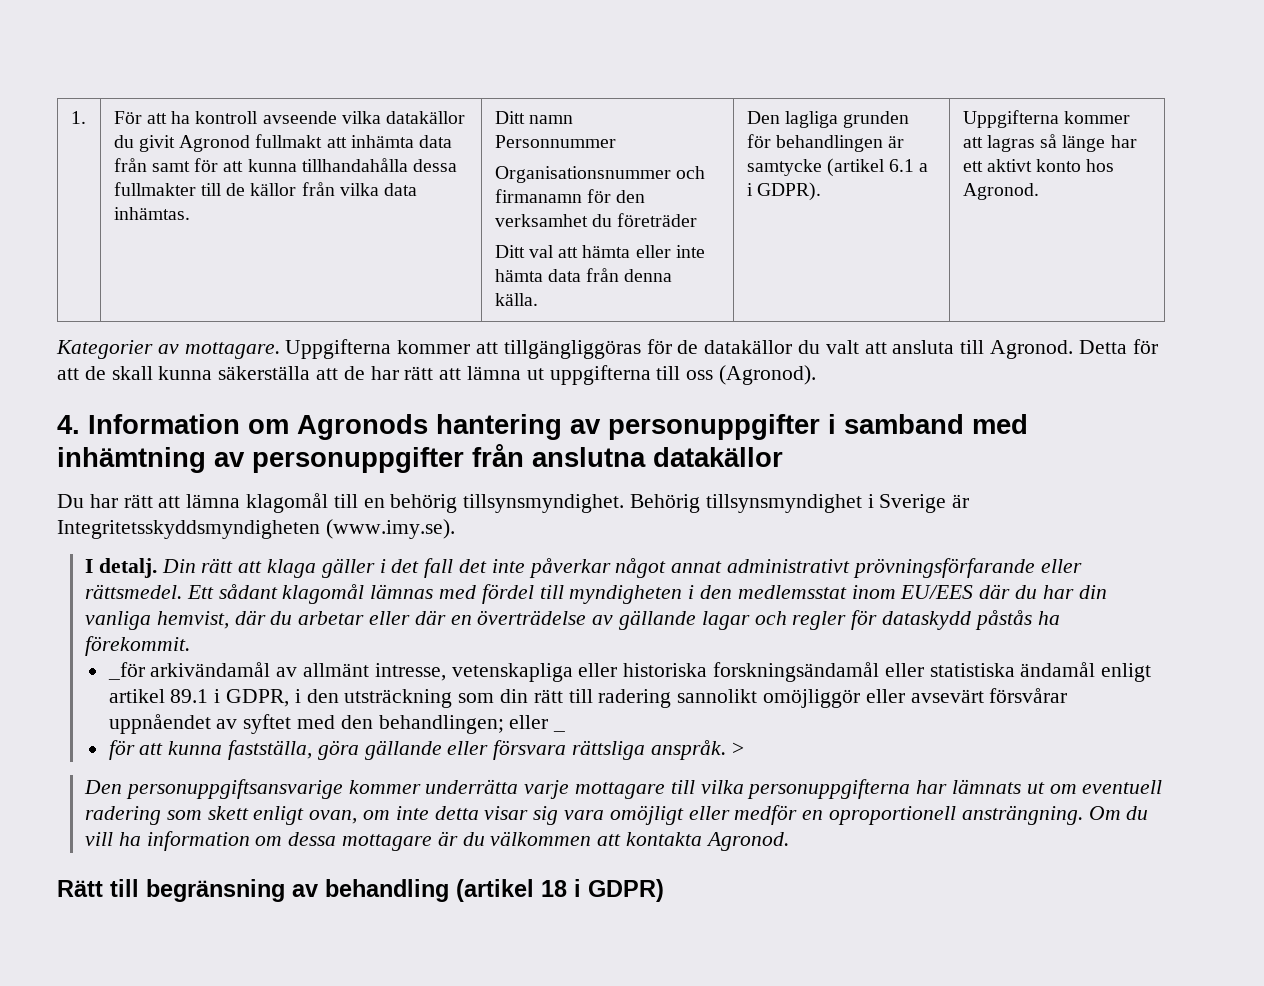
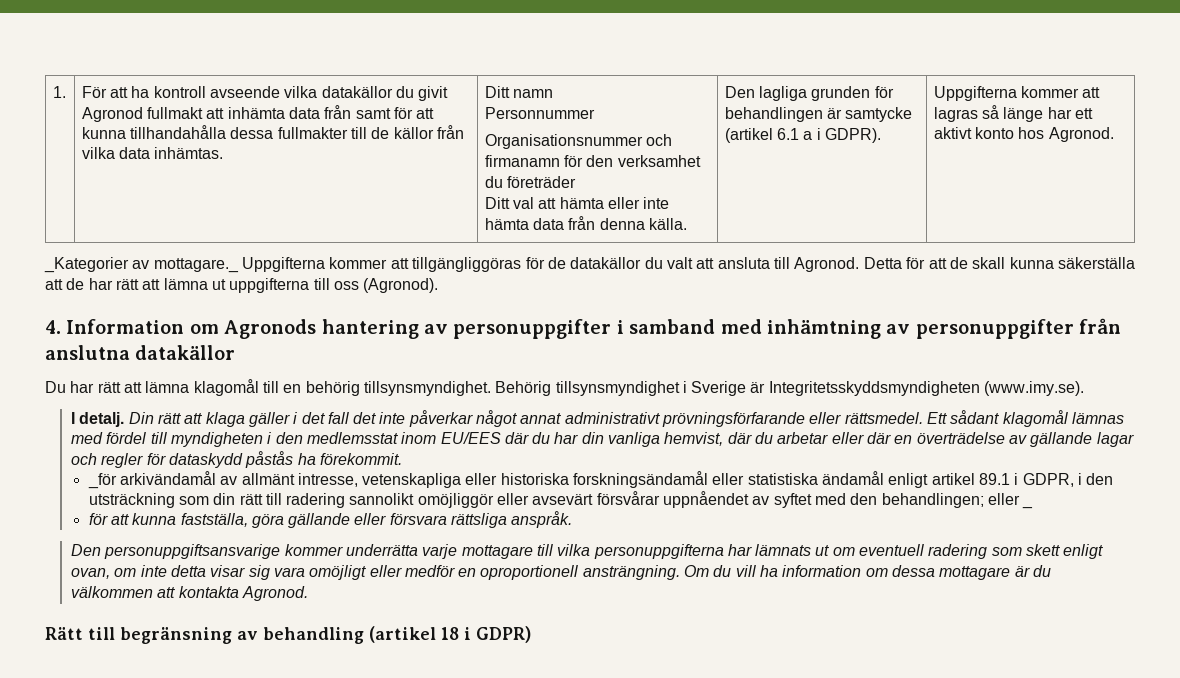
[56,340,280,359] Kategorier av mottagare. -> [44,257,239,273] _Kategorier av mottagare._
[731,742,744,755] > -> (573, 519) none

